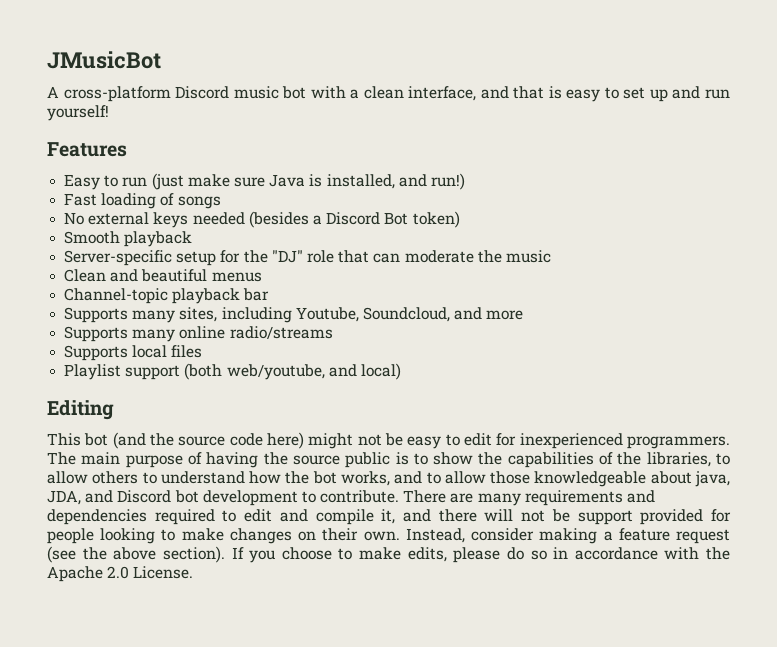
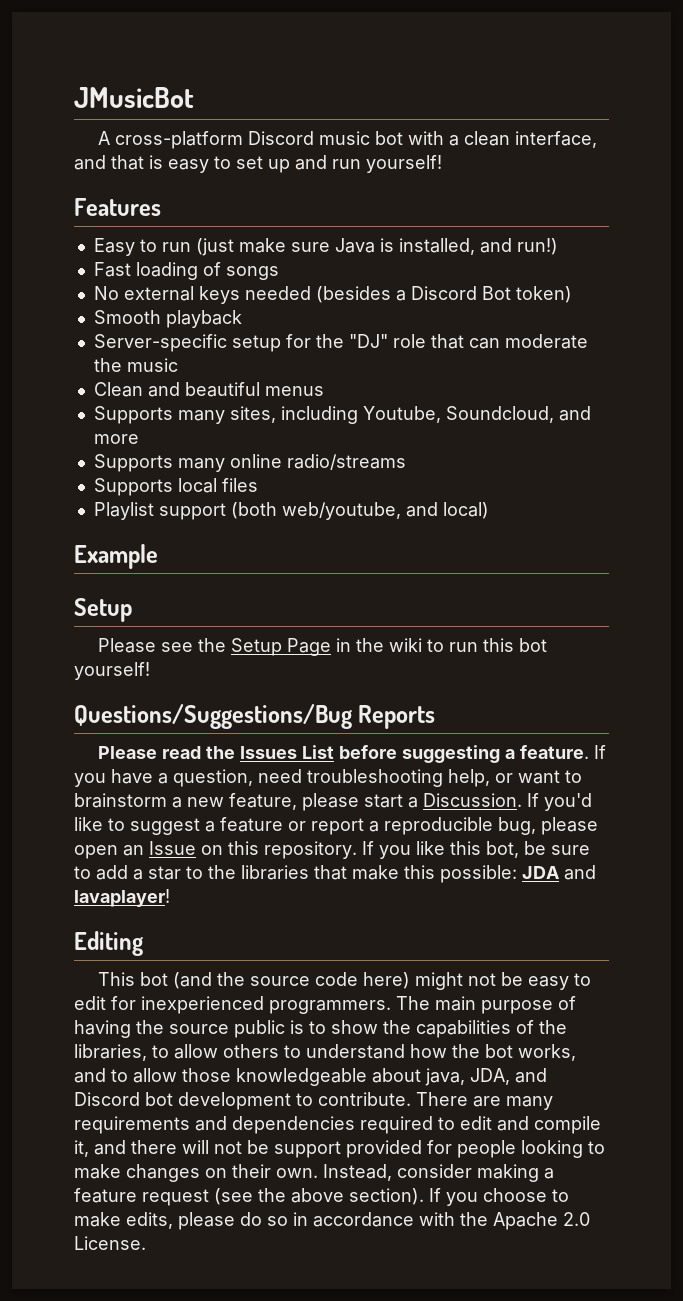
[64,288,270,304] // Channel-topic playback bar -> (324, 391) none
(401, 371) none -> [74,544,158,569] [74,598,132,622] [97,638,547,656] [74,662,150,680] [74,704,436,729] [97,745,606,763] [74,769,582,787] [74,793,592,811] [74,817,598,835] [74,841,590,859] [74,865,596,883] [74,889,170,907] // Example // Setup // Please see the Setup Page in the wiki to run this bot yourself! // Questions/Suggestions/Bug Reports // Please read the Issues List before suggesting a feature. If you have a question, need troubleshooting help, or want to brainstorm a new feature, please start a Discussion. If you'd like to suggest a feature or report a reproducible bug, please open an Issue on this repository. If you like this bot, be sure to add a star to the libraries that make this possible: JDA and lavaplayer!

